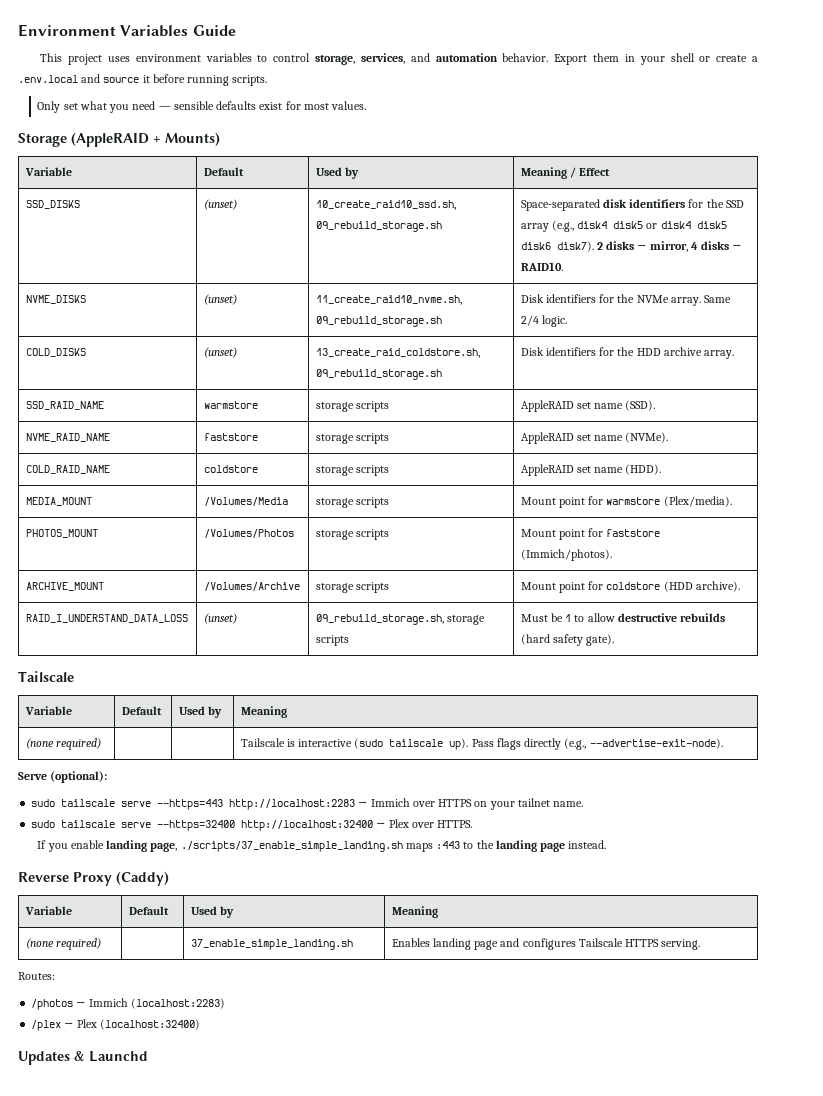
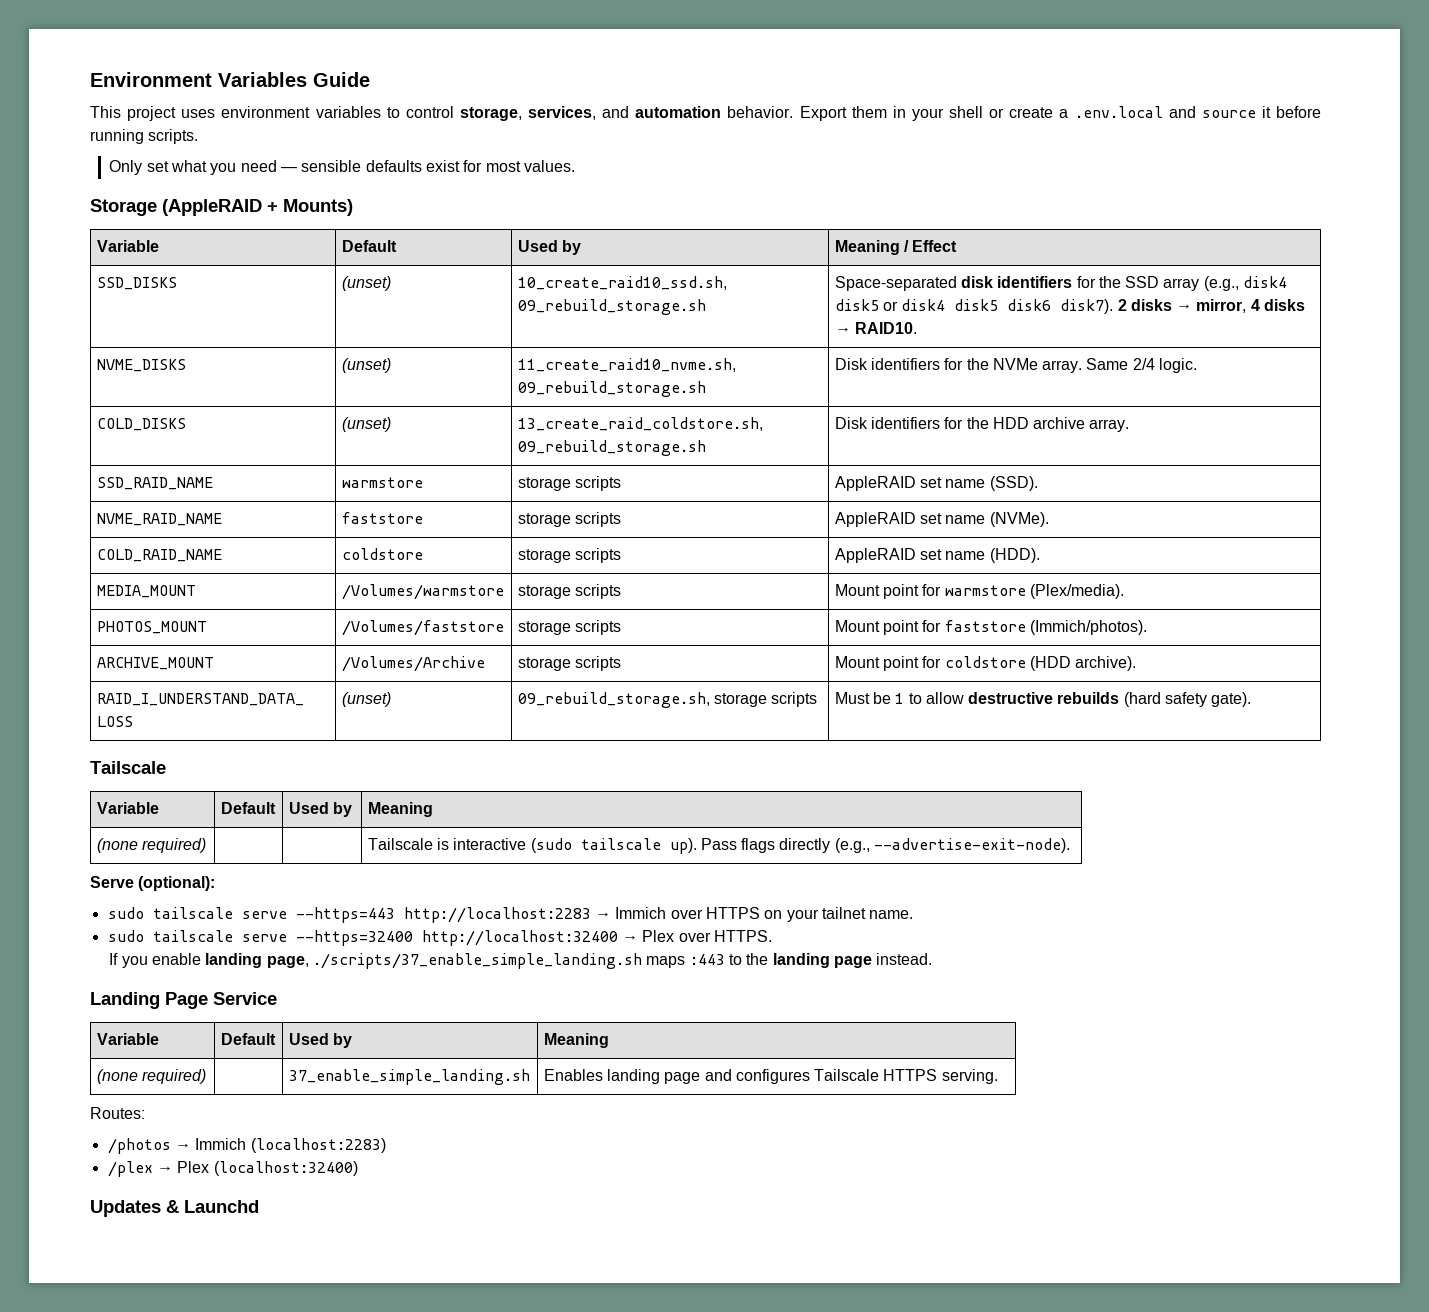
[203,497,288,506] /Volumes/Media -> [341,584,504,600] /Volumes/warmstore
[203,529,294,538] /Volumes/Photos -> [341,620,504,636] /Volumes/faststore
[18,871,169,886] Reverse Proxy (Caddy) -> [90,992,277,1009] Landing Page Service

